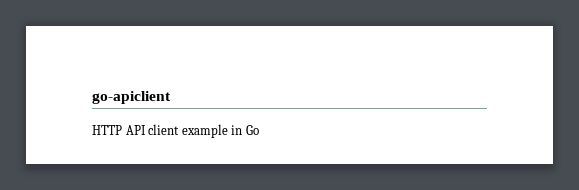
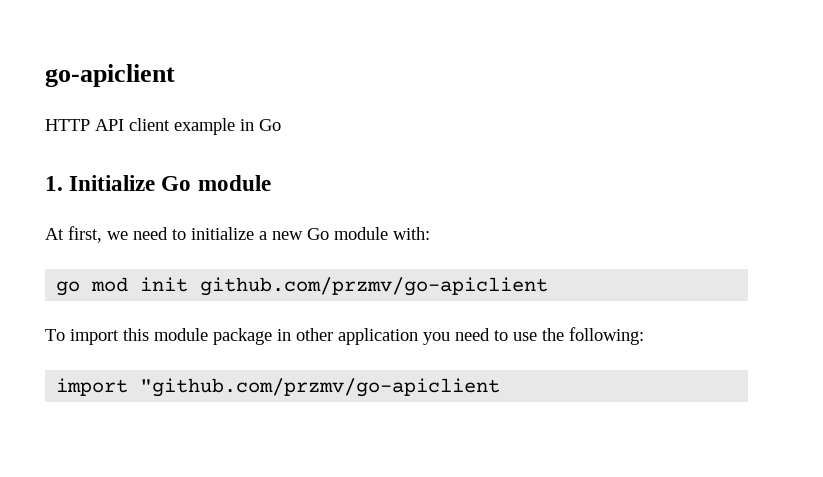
(259, 130) none -> [45,175,271,191] [45,226,430,243] [56,277,549,296] [45,327,644,345] [56,378,501,397] // 1. Initialize Go module // At first, we need to initialize a new Go module with: // go mod init github.com/przmv/go-apiclient // To import this module package in other application you need to use the following: // import "github.com/przmv/go-apiclient

